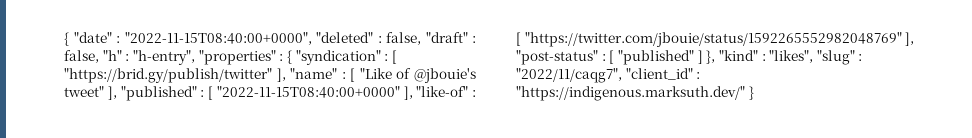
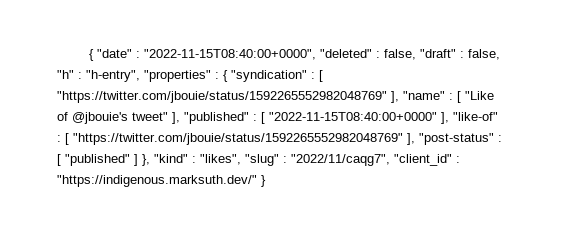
[64,68,272,83] "https://brid.gy/publish/twitter" -> [57,91,387,103] "https://twitter.com/jbouie/status/1592265552982048769"

